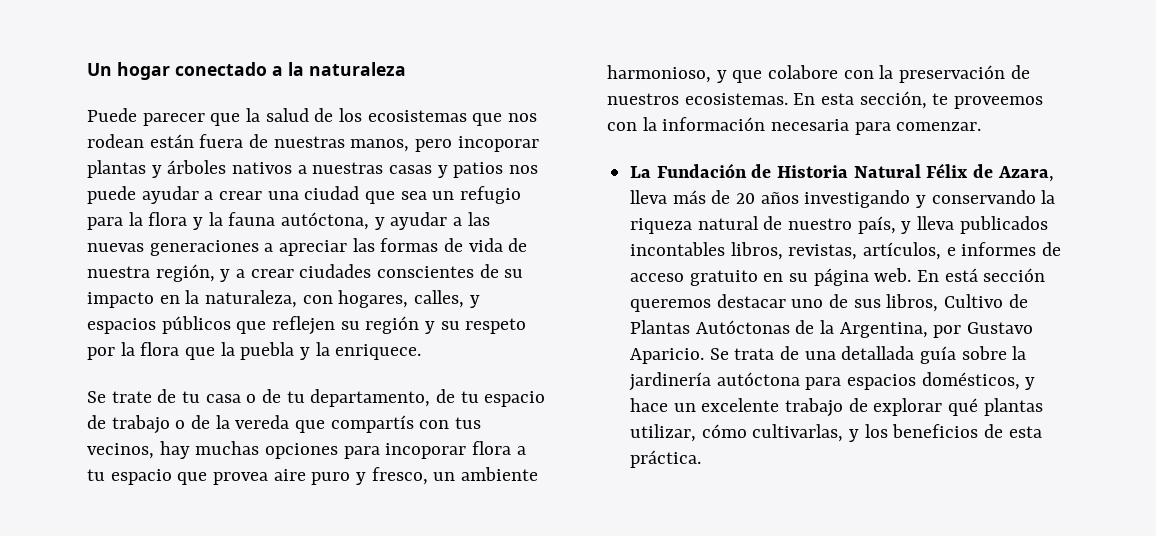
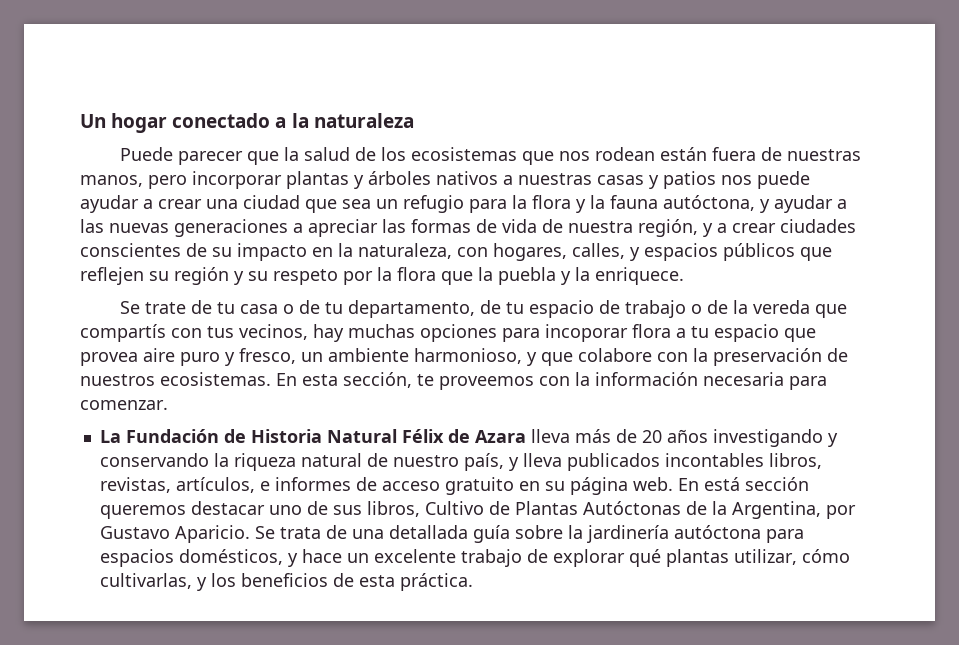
[457,136,539,152] incoporar -> [192,171,282,189] incorporar
[997,166,1054,182] Azara, -> [474,430,526,443] Azara

